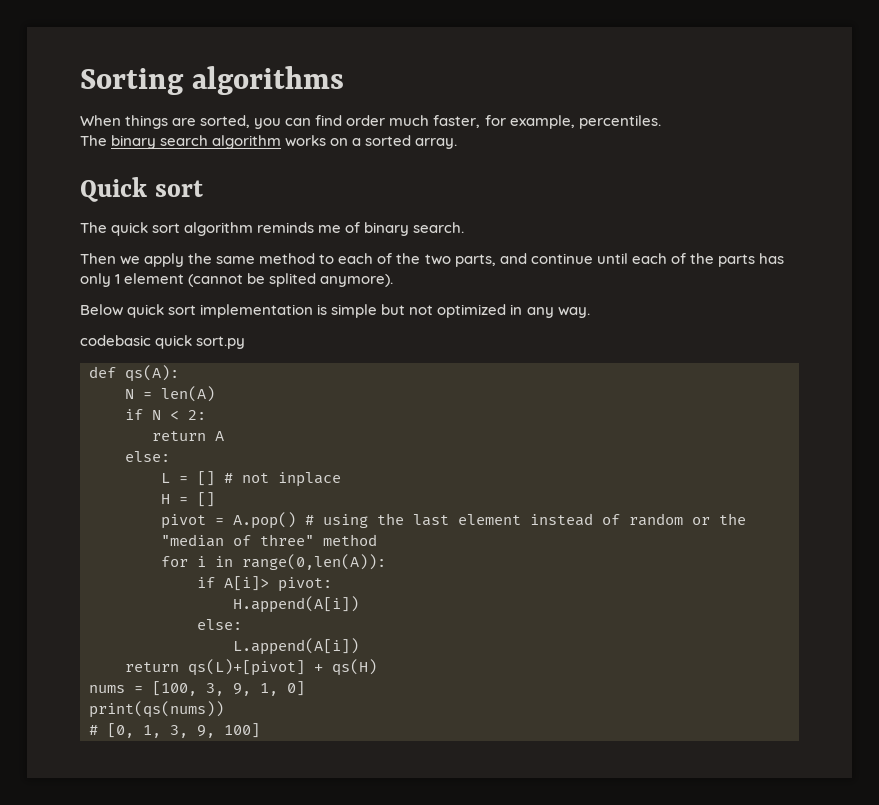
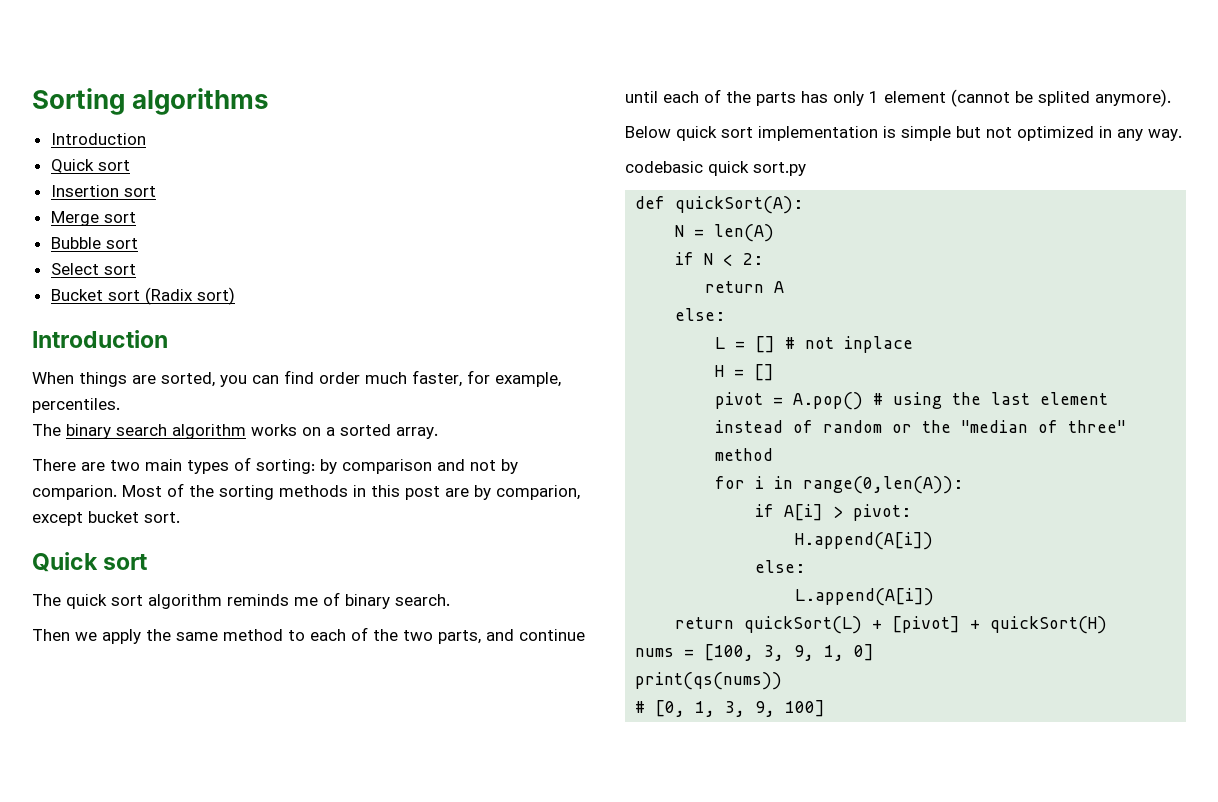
(345, 80) none -> [50,133,146,145] [50,159,130,173] [50,185,156,197] [50,211,136,226] [50,237,138,249] [50,263,136,275] [50,287,235,305] [32,330,168,348] // Introduction // Quick sort // Insertion sort // Merge sort // Bubble sort // Select sort // Bucket sort (Radix sort) // Introduction
(458, 143) none -> [32,457,518,474] [32,483,580,500] [32,511,180,526] // There are two main types of sorting: by comparison and not by comparion. Most of the sorting methods in this post are by comparion, except bucket sort.
[125,365,179,382] qs(A): -> [675,196,804,214] quickSort(A):
[224,576,269,591] A[i]> -> [784,504,844,521] A[i] >
[188,659,377,676] qs(L)+[pivot] + qs(H) -> [744,616,1108,634] quickSort(L) + [pivot] + quickSort(H)

